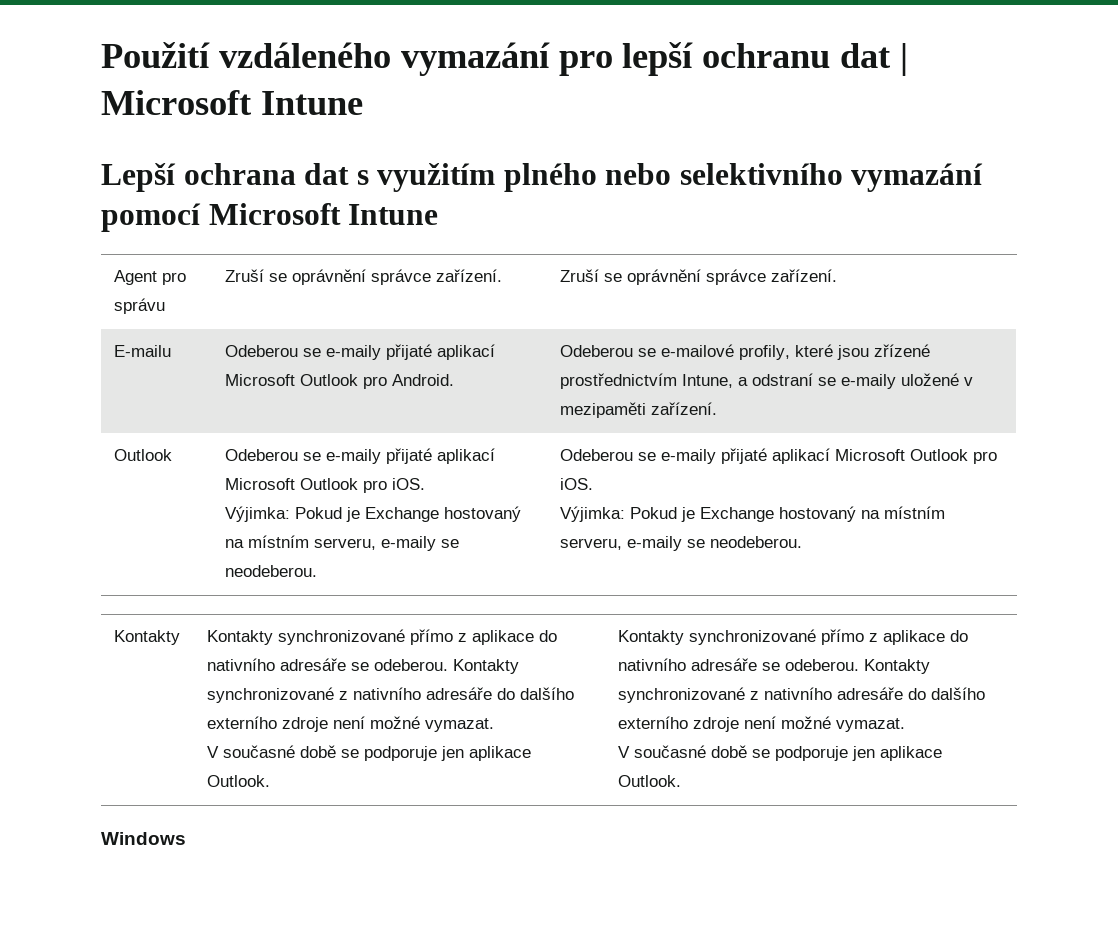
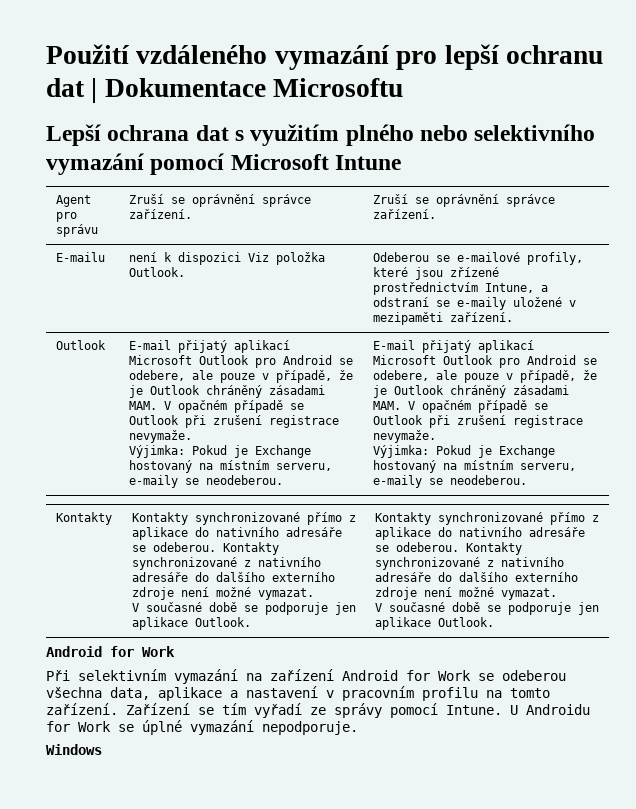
[101,90,363,115] Microsoft Intune -> [104,78,404,97] Dokumentace Microsoftu
[225,344,496,360] [225,374,455,389] Odeberou se e-maily přijaté aplikací Microsoft Outlook pro Android. -> [128,252,325,265] [128,267,185,277] není k dispozici Viz položka Outlook.
[225,448,496,464] [225,478,426,493] Odeberou se e-maily přijaté aplikací Microsoft Outlook pro iOS. -> [128,340,290,353] [128,355,353,368] [128,370,353,383] [128,385,325,398] [128,400,304,413] [128,415,339,428] [128,430,192,443] E-mail přijatý aplikací Microsoft Outlook pro Android se odebere, ale pouze v případě, že je Outlook chráněný zásadami MAM. V opačném případě se Outlook při zrušení registrace nevymaže.
[560,448,998,464] [560,478,594,490] Odeberou se e-maily přijaté aplikací Microsoft Outlook pro iOS. -> [372,340,534,353] [372,355,597,368] [372,370,597,383] [372,385,569,398] [372,400,548,413] [372,415,583,428] [372,430,436,443] E-mail přijatý aplikací Microsoft Outlook pro Android se odebere, ale pouze v případě, že je Outlook chráněný zásadami MAM. V opačném případě se Outlook při zrušení registrace nevymaže.
(682, 781) none -> [46,646,175,657] [46,669,566,684] [46,686,550,701] [46,703,590,718] [46,720,358,735] // Android for Work // Při selektivním vymazání na zařízení Android for Work se odeberou všechna data, aplikace a nastavení v pracovním profilu na tomto zařízení. Zařízení se tím vyřadí ze správy pomocí Intune. U Androidu for Work se úplné vymazání nepodporuje.

